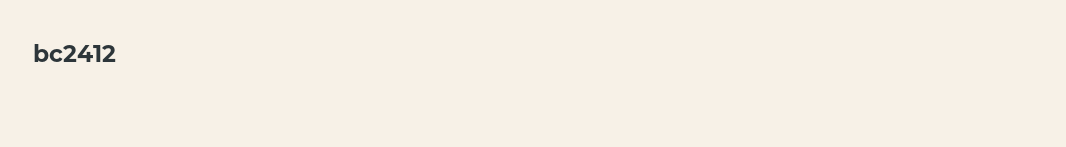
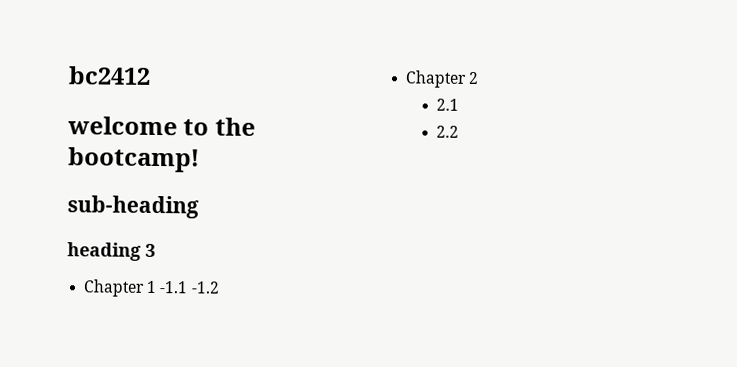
(116, 53) none -> [67,116,256,136] [68,147,200,173] [67,195,199,219] [67,242,156,261] [83,279,220,297] [405,70,480,88] [436,98,460,111] [436,125,460,138] // welcome to the bootcamp! // sub-heading // heading 3 // Chapter 1 -1.1 -1.2 // Chapter 2 // 2.1 // 2.2

